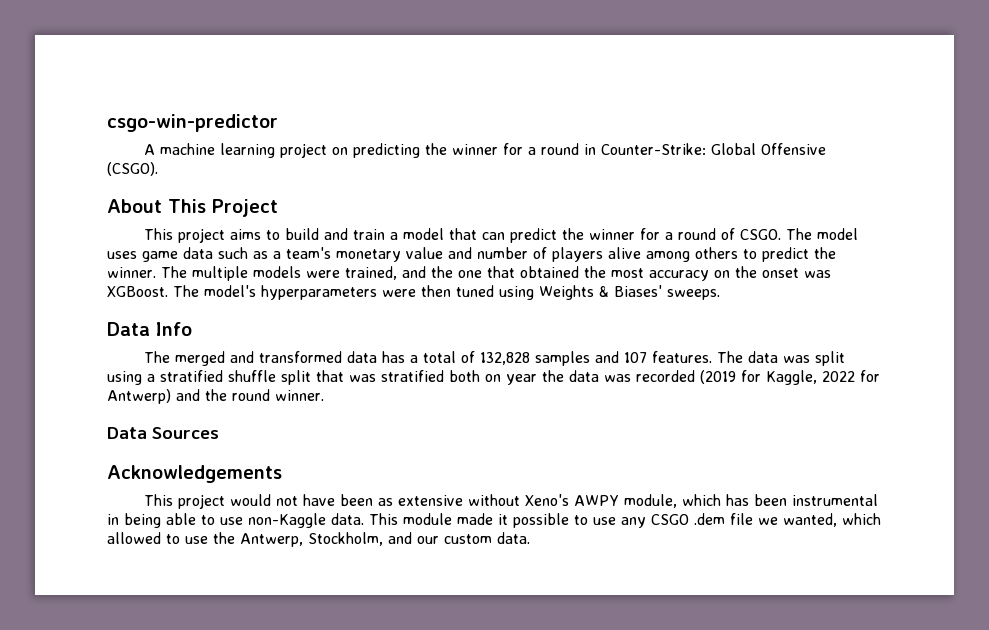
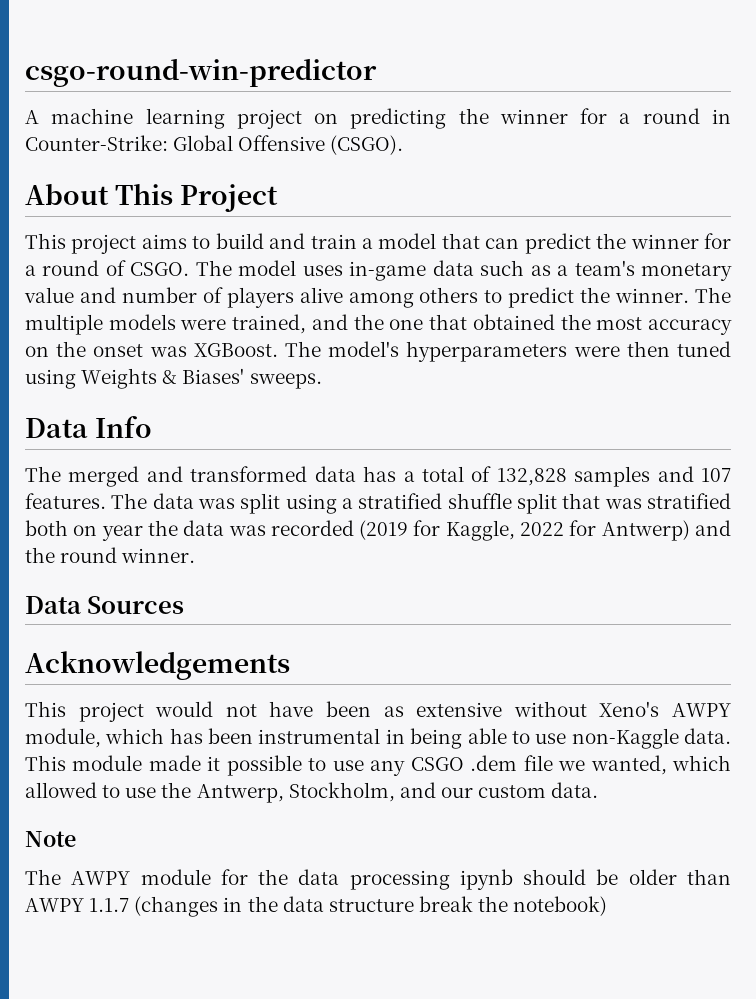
[107,114,278,132] csgo-win-predictor -> [25,58,377,87] csgo-round-win-predictor
[142,251,178,262] game -> [349,261,427,281] in-game
(530, 538) none -> [25,831,76,847] [25,869,731,890] [25,896,608,917] // Note // The AWPY module for the data processing ipynb should be older than AWPY 1.1.7 (changes in the data structure break the notebook)

